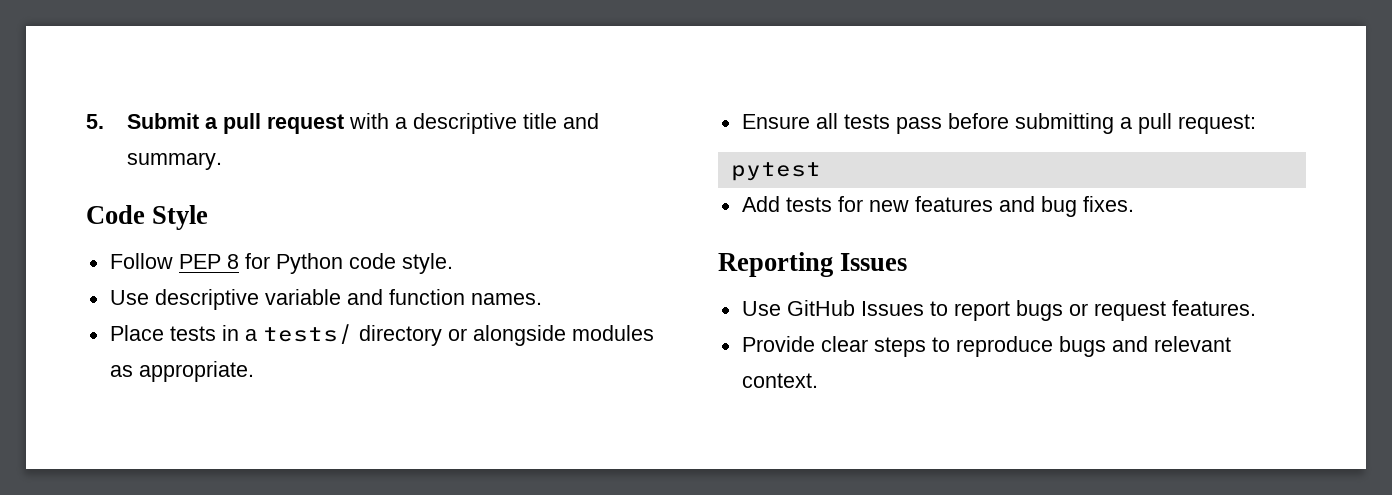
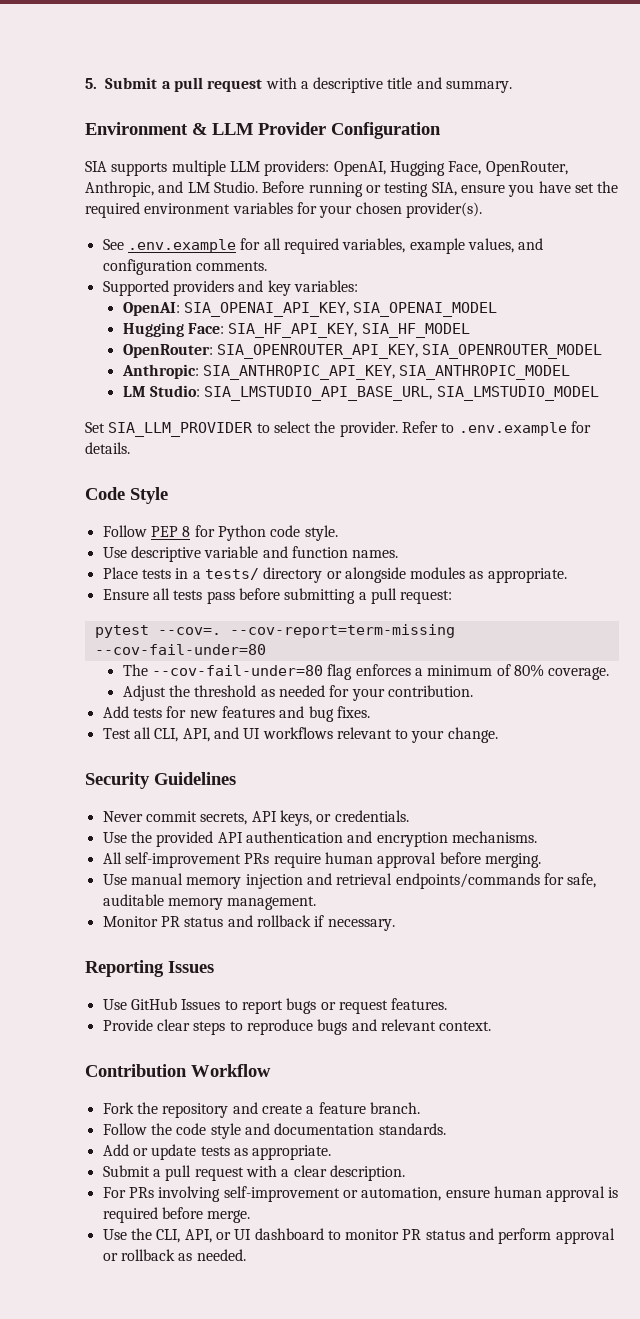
(222, 161) none -> [85,122,441,139] [85,160,568,176] [85,181,619,197] [85,202,482,218] [102,238,544,254] [102,259,267,275] [102,280,358,296] [122,302,498,317] [122,322,470,338] [122,344,603,359] [121,364,571,380] [122,385,599,401] [85,421,591,437] [85,442,130,454] // Environment & LLM Provider Configuration // SIA supports multiple LLM providers: OpenAI, Hugging Face, OpenRouter, Anthropic, and LM Studio. Before running or testing SIA, ensure you have set the required environment variables for your chosen provider(s). // See .env.example for all required variables, example values, and configuration comments. // Supported providers and key variables: // OpenAI: SIA_OPENAI_API_KEY, SIA_OPENAI_MODEL // Hugging Face: SIA_HF_API_KEY, SIA_HF_MODEL // OpenRouter: SIA_OPENROUTER_API_KEY, SIA_OPENROUTER_MODEL // Anthropic: SIA_ANTHROPIC_API_KEY, SIA_ANTHROPIC_MODEL // LM Studio: SIA_LMSTUDIO_API_BASE_URL, SIA_LMSTUDIO_MODEL // Set SIA_LLM_PROVIDER to select the provider. Refer to .env.example for details.
(821, 171) none -> [157,624,455,638] [94,644,266,655] [122,664,610,680] [122,685,474,701] --cov=. --cov-report=term-missing --cov-fail-under=80 // The --cov-fail-under=80 flag enforces a minimum of 80% coverage. // Adjust the threshold as needed for your contribution.
(1134, 204) none -> [102,727,498,743] [85,772,236,789] [102,810,409,826] [102,831,537,847] [102,852,541,868] [102,873,597,889] [102,894,317,910] [102,915,395,931] // Test all CLI, API, and UI workflows relevant to your change. // Security Guidelines // Never commit secrets, API keys, or credentials. // Use the provided API authentication and encryption mechanisms. // All self-improvement PRs require human approval before merging. // Use manual memory injection and retrieval endpoints/commands for safe, auditable memory management. // Monitor PR status and rollback if necessary.
(818, 380) none -> [85,1064,271,1077] [102,1102,420,1118] [102,1123,446,1139] [102,1144,332,1160] [102,1165,405,1181] [102,1186,619,1202] [102,1207,251,1223] [102,1228,615,1244] [102,1249,246,1261] // Contribution Workflow // Fork the repository and create a feature branch. // Follow the code style and documentation standards. // Add or update tests as appropriate. // Submit a pull request with a clear description. // For PRs involving self-improvement or automation, ensure human approval is required before merge. // Use the CLI, API, or UI dashboard to monitor PR status and perform approval or rollback as needed.

